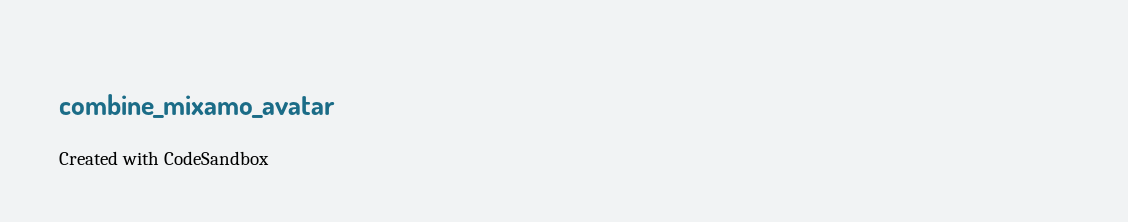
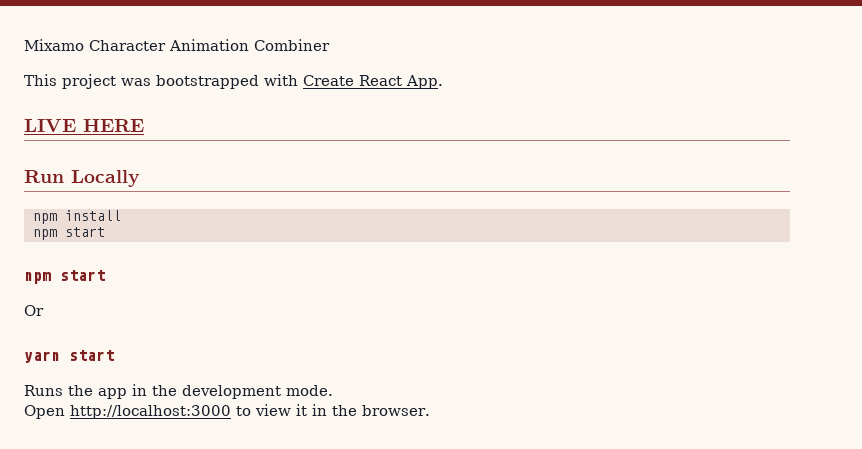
[59,94,335,118] [59,151,270,165] combine_mixamo_avatar // Created with CodeSandbox -> [24,39,330,51] [24,74,443,89] [24,119,144,132] [24,170,140,187] [33,210,121,224] [33,227,105,240] [24,270,105,284] [24,305,44,316] [24,350,114,363] [24,384,333,399] [24,404,430,419] Mixamo Character Animation Combiner // This project was bootstrapped with Create React App. // LIVE HERE // Run Locally // npm install // npm start // npm start // Or // yarn start // Runs the app in the development mode. // Open http://localhost:3000 to view it in the browser.

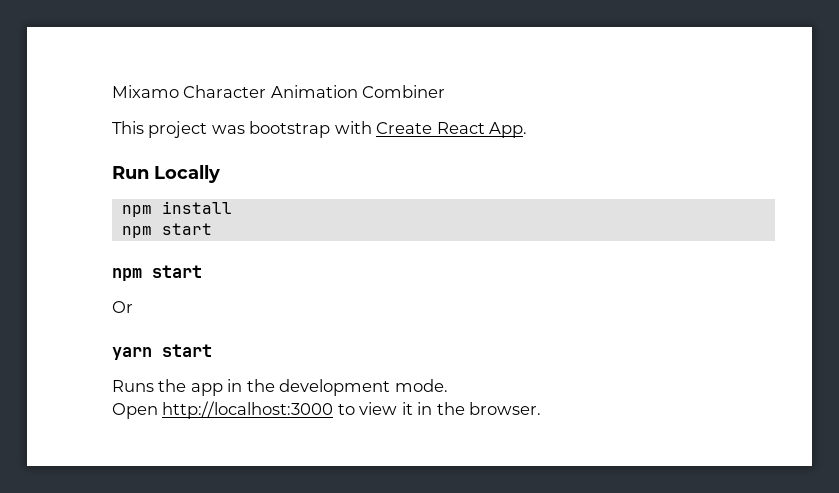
[156,75,259,89] bootstrapped -> [249,121,331,138] bootstrap
[24,119,144,132] // LIVE HERE -> (528, 130) none

